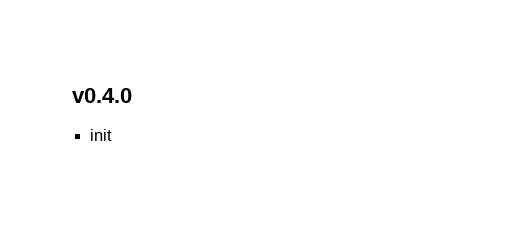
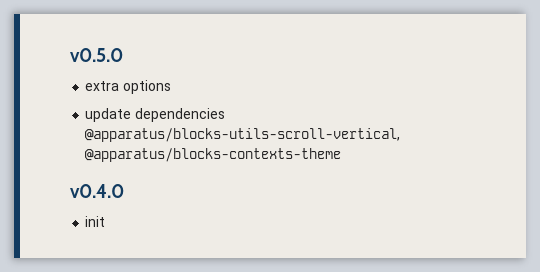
(72, 95) none -> [70,48,123,62] [85,80,172,94] [85,108,226,122] [85,128,401,142] [85,148,342,162] v0.5.0 // extra options // update dependencies @apparatus/blocks-utils-scroll-vertical, @apparatus/blocks-contexts-theme //

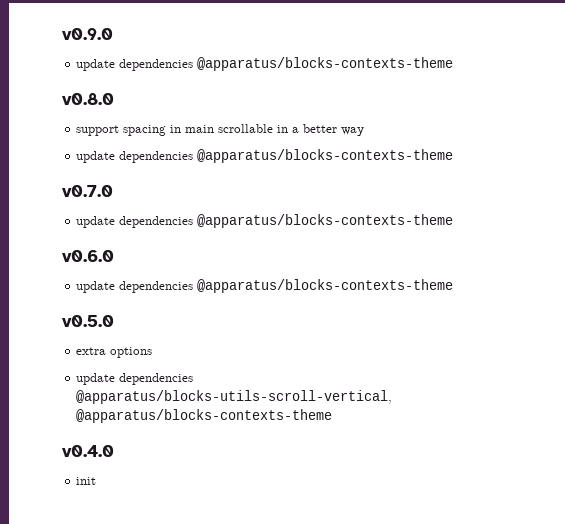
(70, 55) none -> [62,28,113,40] [76,57,454,71] [62,93,114,105] [76,124,365,136] [76,149,454,163] [62,185,113,197] [76,214,454,228] [62,250,114,262] [76,279,454,293] v0.9.0 // update dependencies @apparatus/blocks-contexts-theme // v0.8.0 // support spacing in main scrollable in a better way // update dependencies @apparatus/blocks-contexts-theme // v0.7.0 // update dependencies @apparatus/blocks-contexts-theme // v0.6.0 // update dependencies @apparatus/blocks-contexts-theme //

